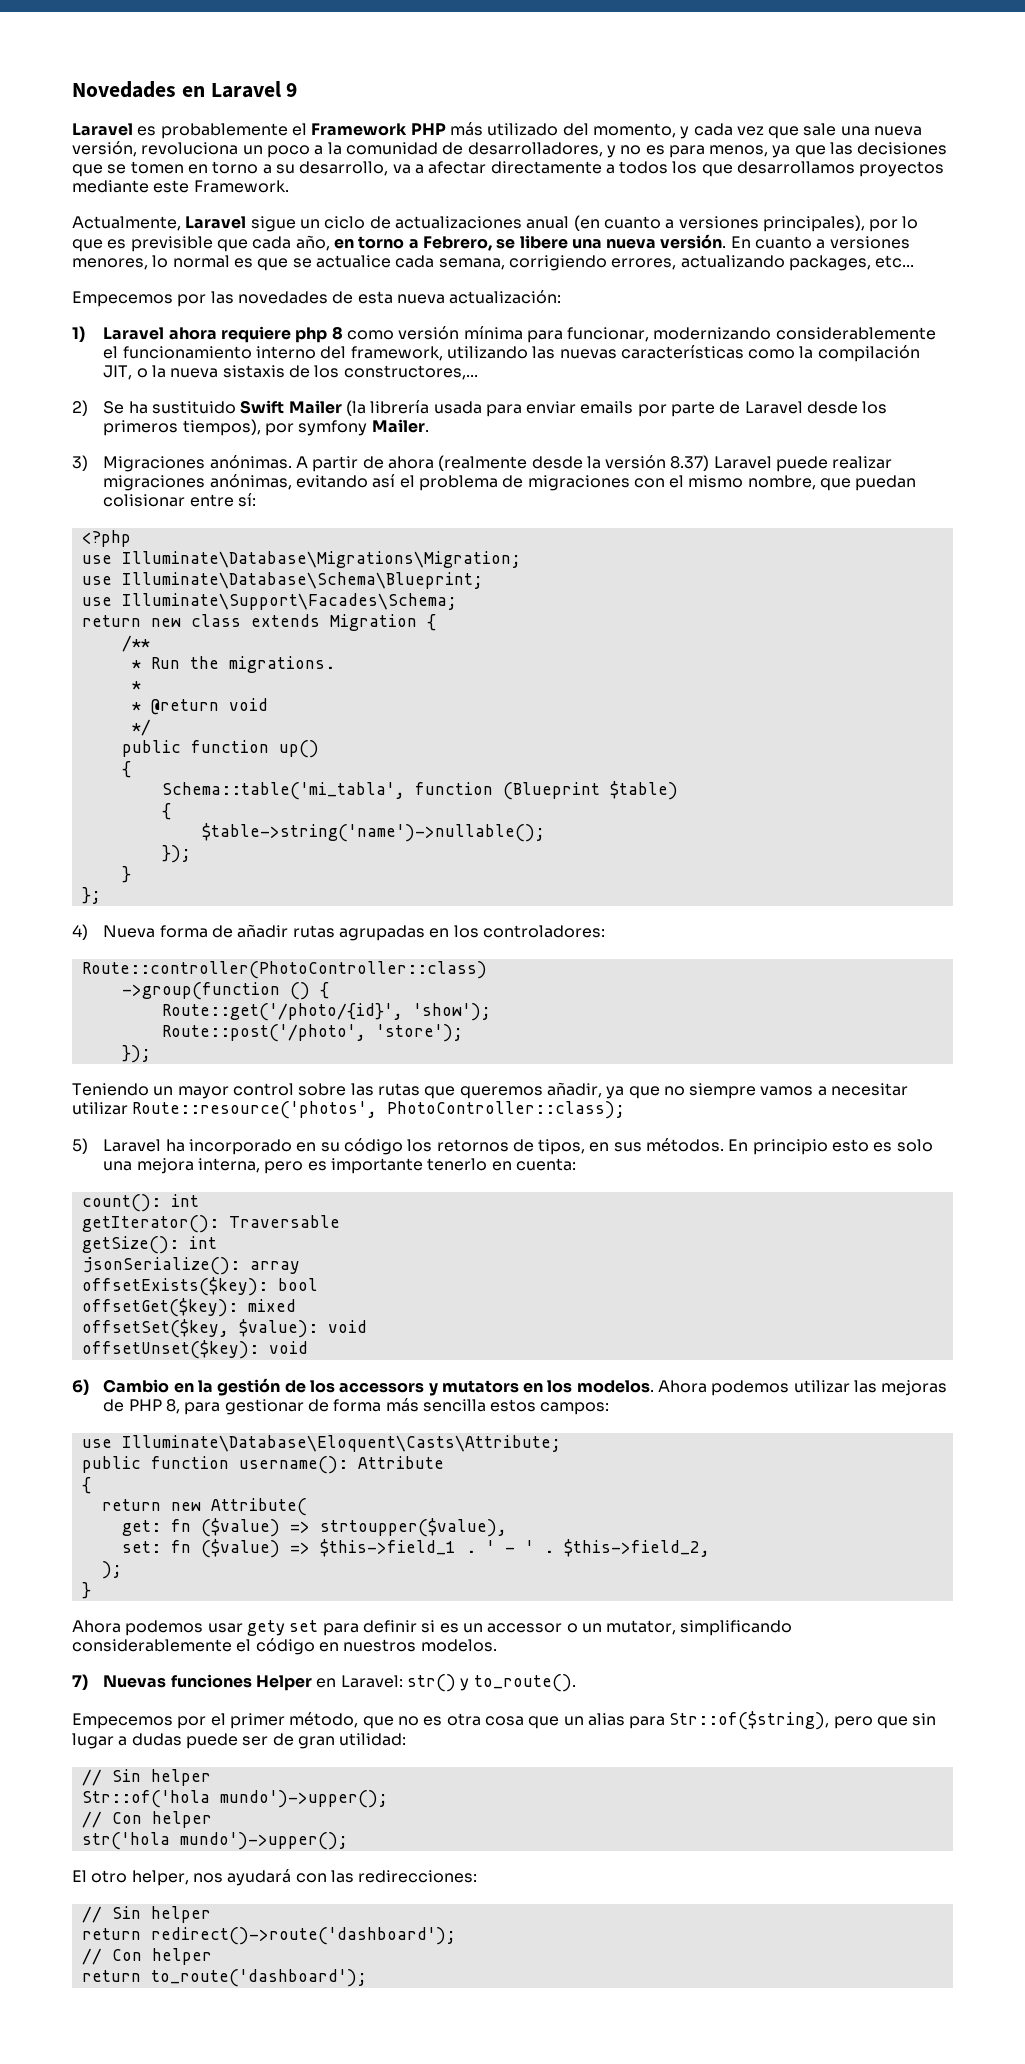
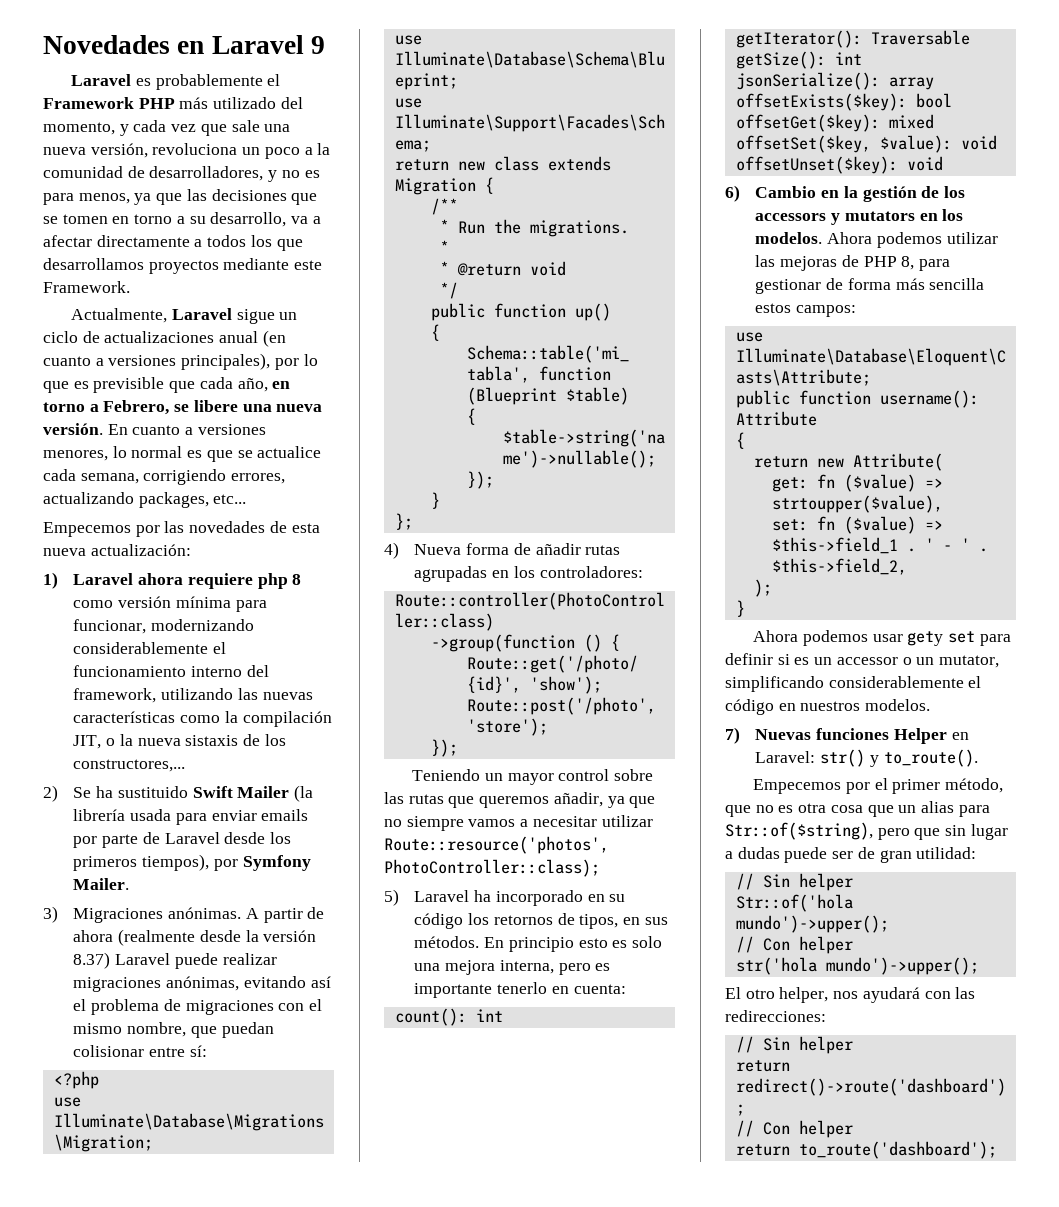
[298,420,368,436] symfony -> [242,855,311,871] Symfony

